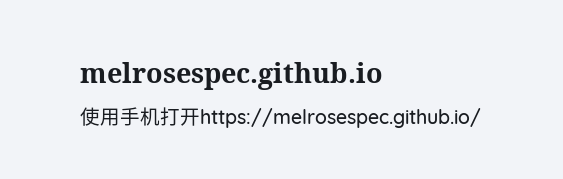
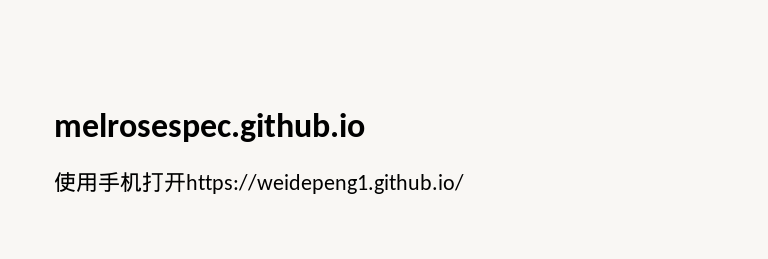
[200,108,481,128] https://melrosespec.github.io/ -> [186,174,464,194] https://weidepeng1.github.io/

